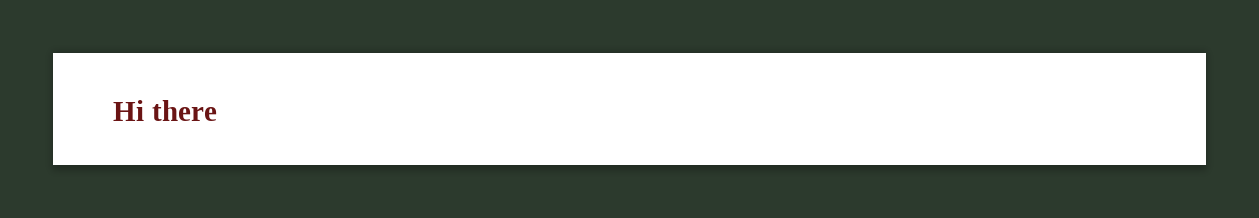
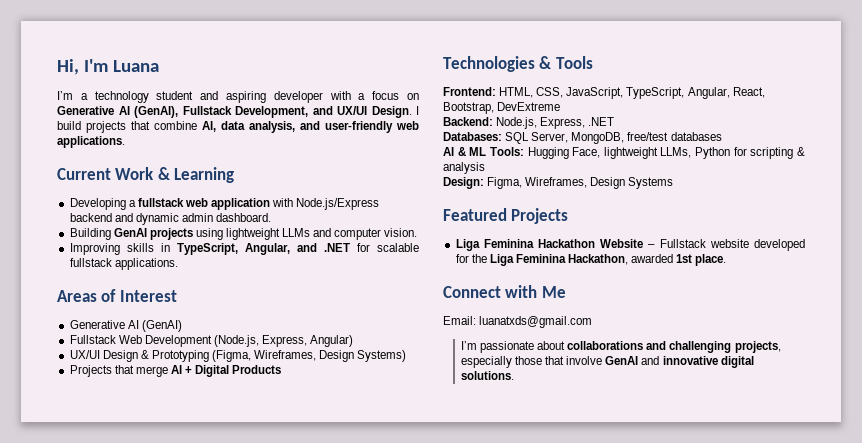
[113,100,217,121] Hi there -> [57,59,160,75] [57,91,420,103] [57,106,419,118] [57,121,419,133] [57,136,125,148] [57,167,235,183] [69,198,380,210] [69,213,272,225] [69,228,418,240] [69,243,419,255] [69,258,178,270] [57,289,177,302] [69,320,182,332] [69,335,354,347] [69,350,407,362] [69,365,282,377] [443,56,593,72] [443,87,765,99] [443,102,561,114] [443,117,615,129] [443,132,722,144] [443,147,805,159] [443,162,485,174] [443,177,674,189] [443,208,569,224] [455,239,805,251] [455,254,727,266] [443,285,566,298] [443,316,593,328] [460,341,781,353] [460,356,754,368] [460,371,514,380] Hi, I'm Luana // I’m a technology student and aspiring developer with a focus on Generative AI (GenAI), Fullstack Development, and UX/UI Design. I build projects that combine AI, data analysis, and user-friendly web applications. // Current Work & Learning // Developing a fullstack web application with Node.js/Express backend and dynamic admin dashboard. // Building GenAI projects using lightweight LLMs and computer vision. // Improving skills in TypeScript, Angular, and .NET for scalable fullstack applications. // Areas of Interest // Generative AI (GenAI) // Fullstack Web Development (Node.js, Express, Angular) // UX/UI Design & Prototyping (Figma, Wireframes, Design Systems) // Projects that merge AI + Digital Products // Technologies & Tools // Frontend: HTML, CSS, JavaScript, TypeScript, Angular, React, Bootstrap, DevExtreme // Backend: Node.js, Express, .NET // Databases: SQL Server, MongoDB, free/test databases // AI & ML Tools: Hugging Face, lightweight LLMs, Python for scripting & analysis // Design: Figma, Wireframes, Design Systems // Featured Projects // Liga Feminina Hackathon Website – Fullstack website developed for the Liga Feminina Hackathon, awarded 1st place. // Connect with Me // Email: luanatxds@gmail.com // I’m passionate about collaborations and challenging projects, especially those that involve GenAI and innovative digital solutions.

